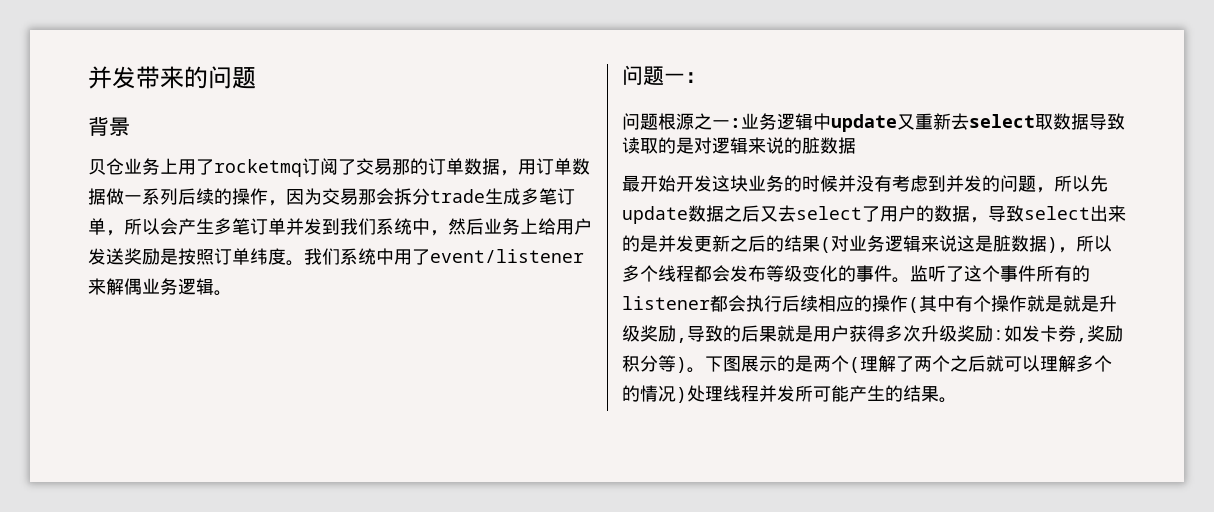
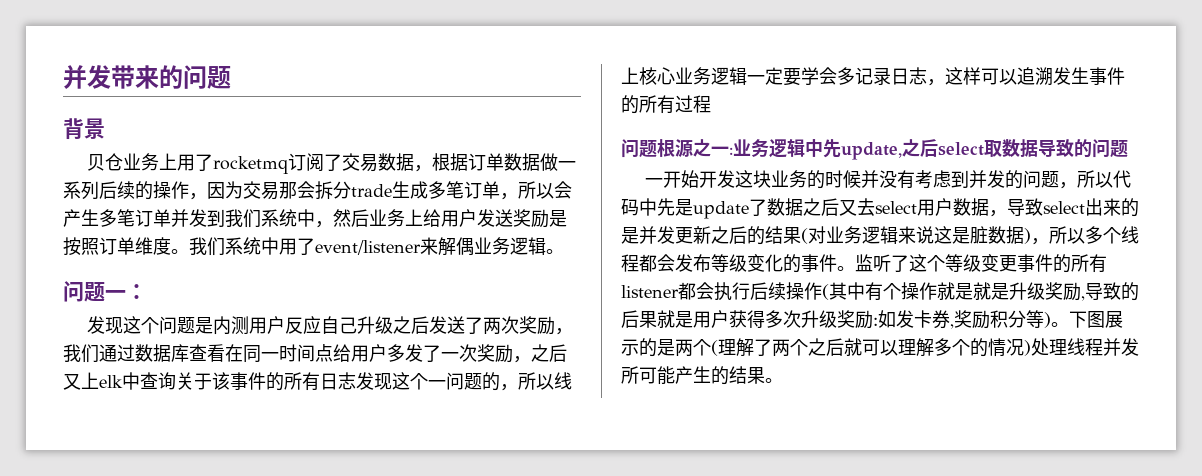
[392,158,536,176] 那的订单数据，用 -> [378,153,469,172] 数据，根据
[250,248,268,265] 纬 -> [135,237,153,255] 维
(706, 77) none -> [87,316,574,335] [63,344,567,363] [63,372,572,391] [621,67,1125,86] [621,95,711,114] // 发现这个问题是内测用户反应自己升级之后发送了两次奖励，我们通过数据库查看在同一时间点给用户多发了一次奖励，之后又上elk中查询关于该事件的所有日志发现这个一问题的，所以线上核心业务逻辑一定要学会多记录日志，这样可以追溯发生事件的所有过程
[831,113,969,132] update又重新去 -> [823,139,938,160] 先update,之后
[622,137,856,154] [622,175,640,192] 读取的是对逻辑来说的脏数据 // 最 -> [1074,139,1128,158] [645,178,664,186] 的问题 // 一
[1090,175,1108,192] [622,206,688,224] 先update -> [1113,170,1132,188] [621,198,767,219] 代码中先是update了
[862,205,934,222] 了用户的 -> [917,198,953,216] 用户
[1000,265,1090,282] 事件所有的 -> [945,254,1107,273] 等级变更事件的所有
[818,295,872,312] 相应的 -> (786, 291) none

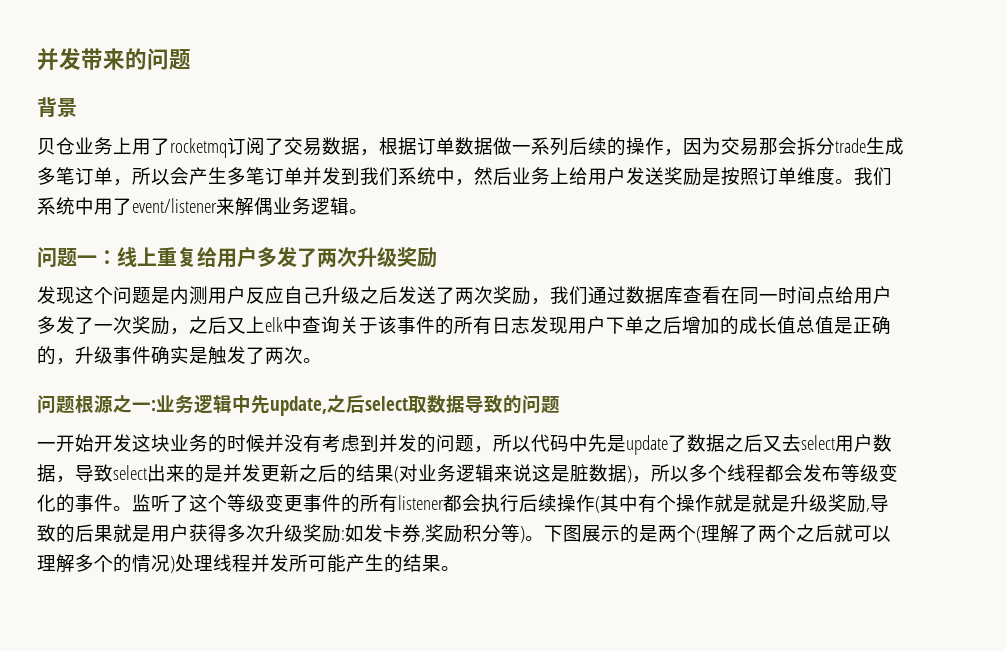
(147, 291) none -> [117,246,437,268] 线上重复给用户多发了两次升级奖励
[392,372,572,391] [621,67,1125,86] [621,95,711,114] 这个一问题的，所以线上核心业务逻辑一定要学会多记录日志，这样可以追溯发生事件的所有过程 -> [568,316,891,335] [37,346,322,365] 用户下单之后增加的成长值总值是正确的，升级事件确实是触发了两次。

